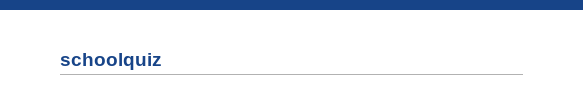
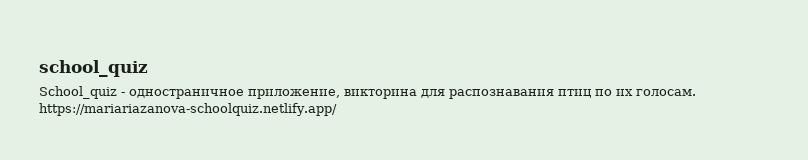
[60,53,162,70] schoolquiz -> [39,60,148,77] [39,86,696,99] [39,103,337,116] school_quiz // School_quiz - одностраничное приложение, викторина для распознавания птиц по их голосам. https://mariariazanova-schoolquiz.netlify.app/

